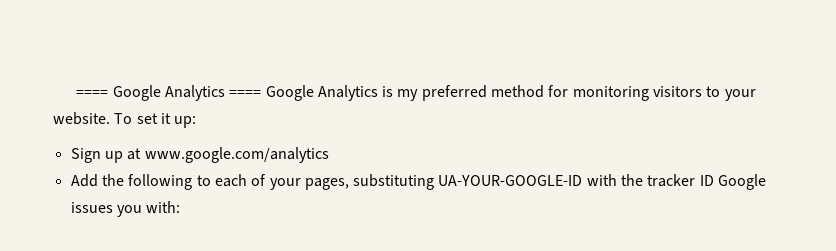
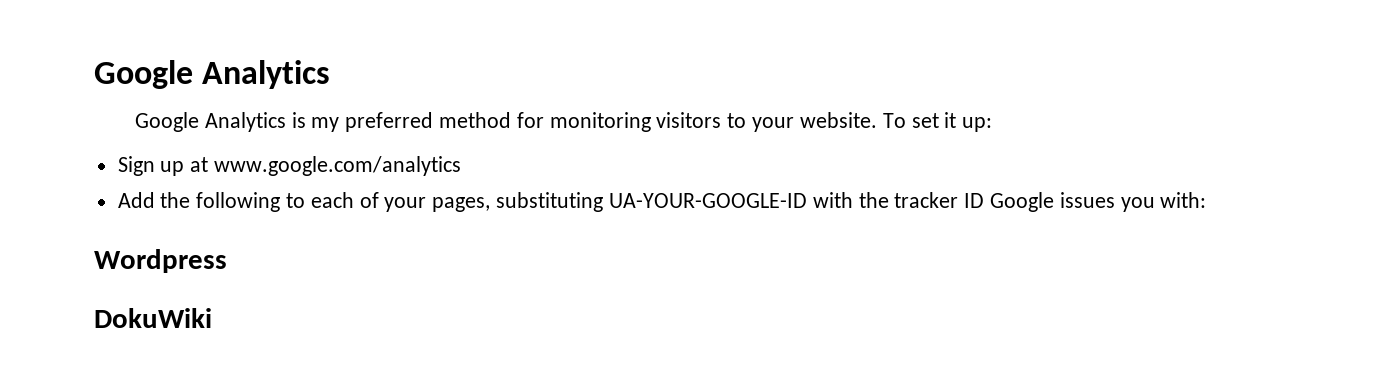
[76,85,262,101] ==== Google Analytics ==== -> [94,60,331,89] Google Analytics //
(181, 207) none -> [94,249,227,273] [94,308,212,328] // Wordpress // DokuWiki

